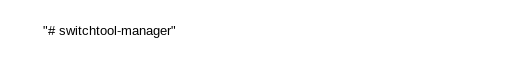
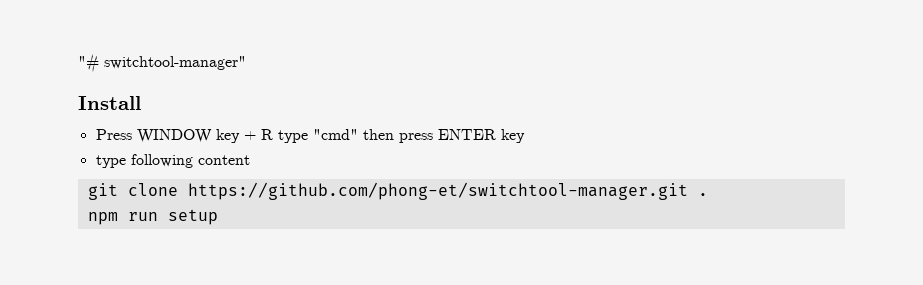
(176, 32) none -> [78,96,141,110] [95,129,525,143] [95,154,250,168] [87,182,708,200] [87,209,218,225] // Install // Press WINDOW key + R type "cmd" then press ENTER key // type following content // git clone https://github.com/phong-et/switchtool-manager.git . // npm run setup

